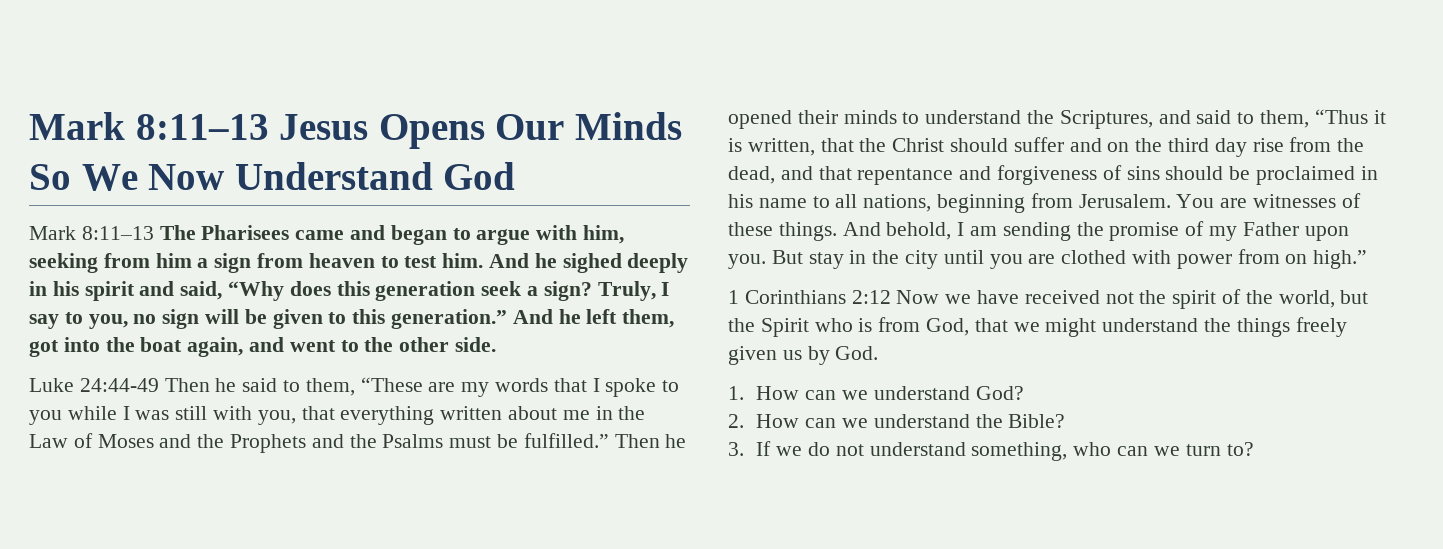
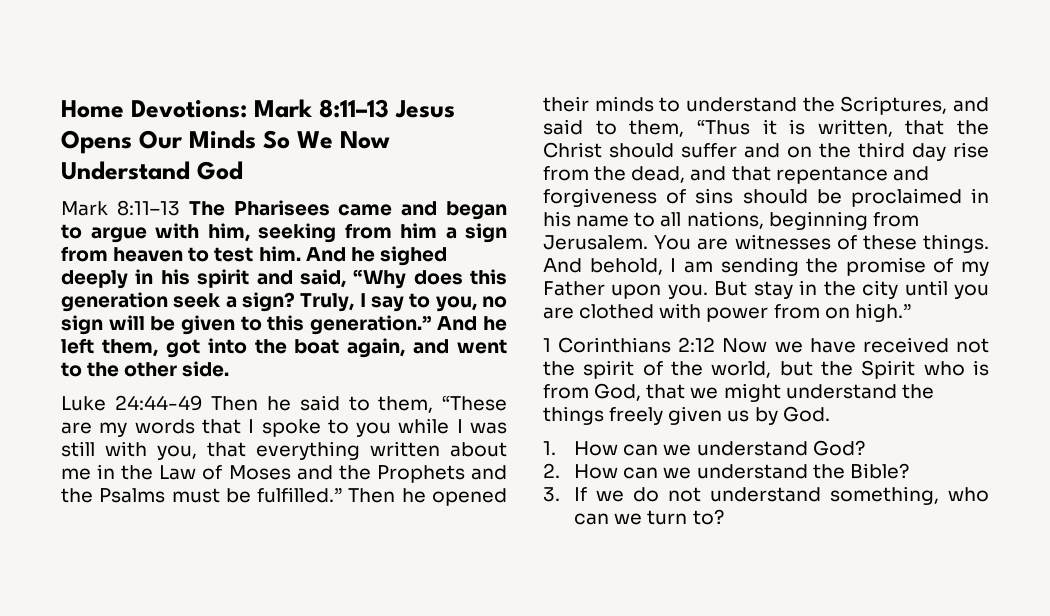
(29, 126) none -> [61,99,247,118] Home Devotions:

